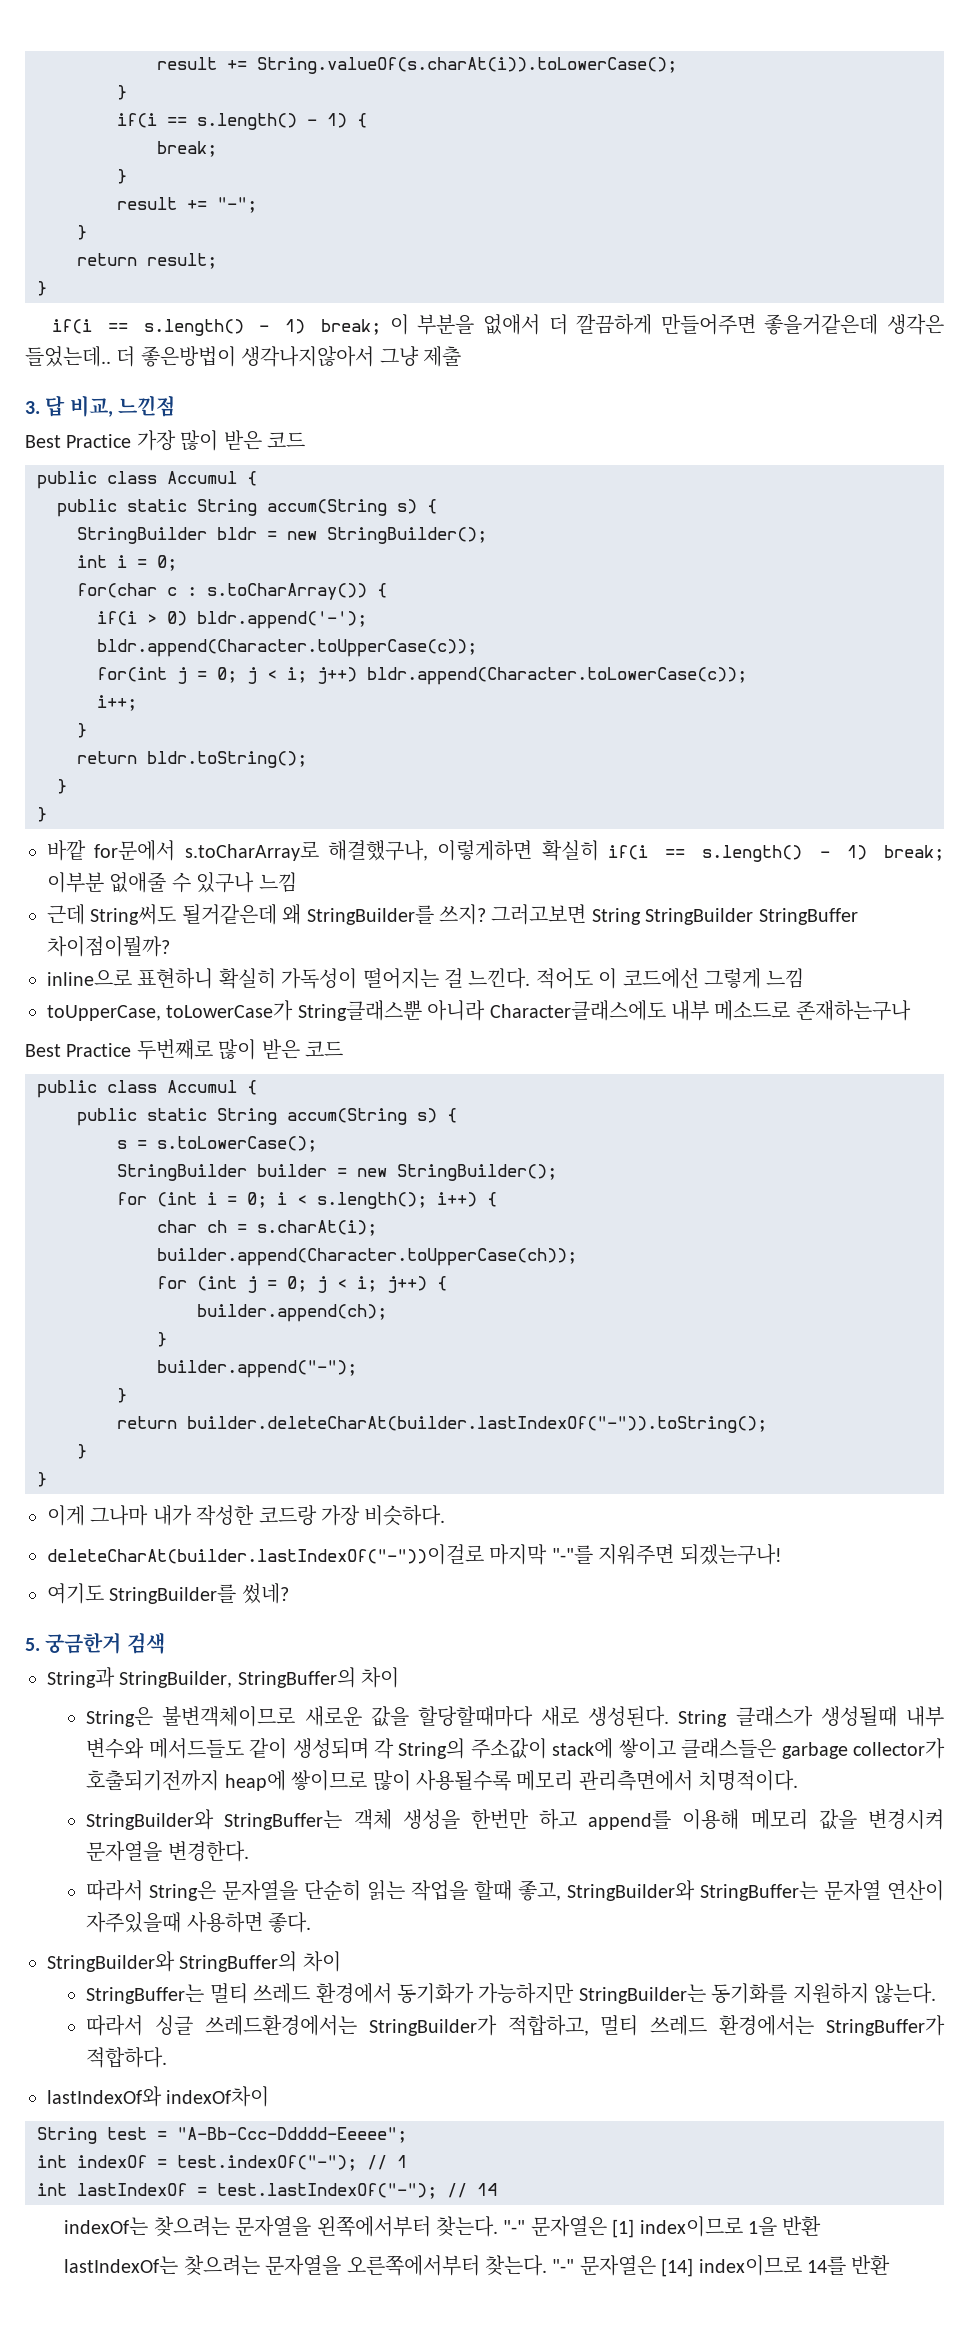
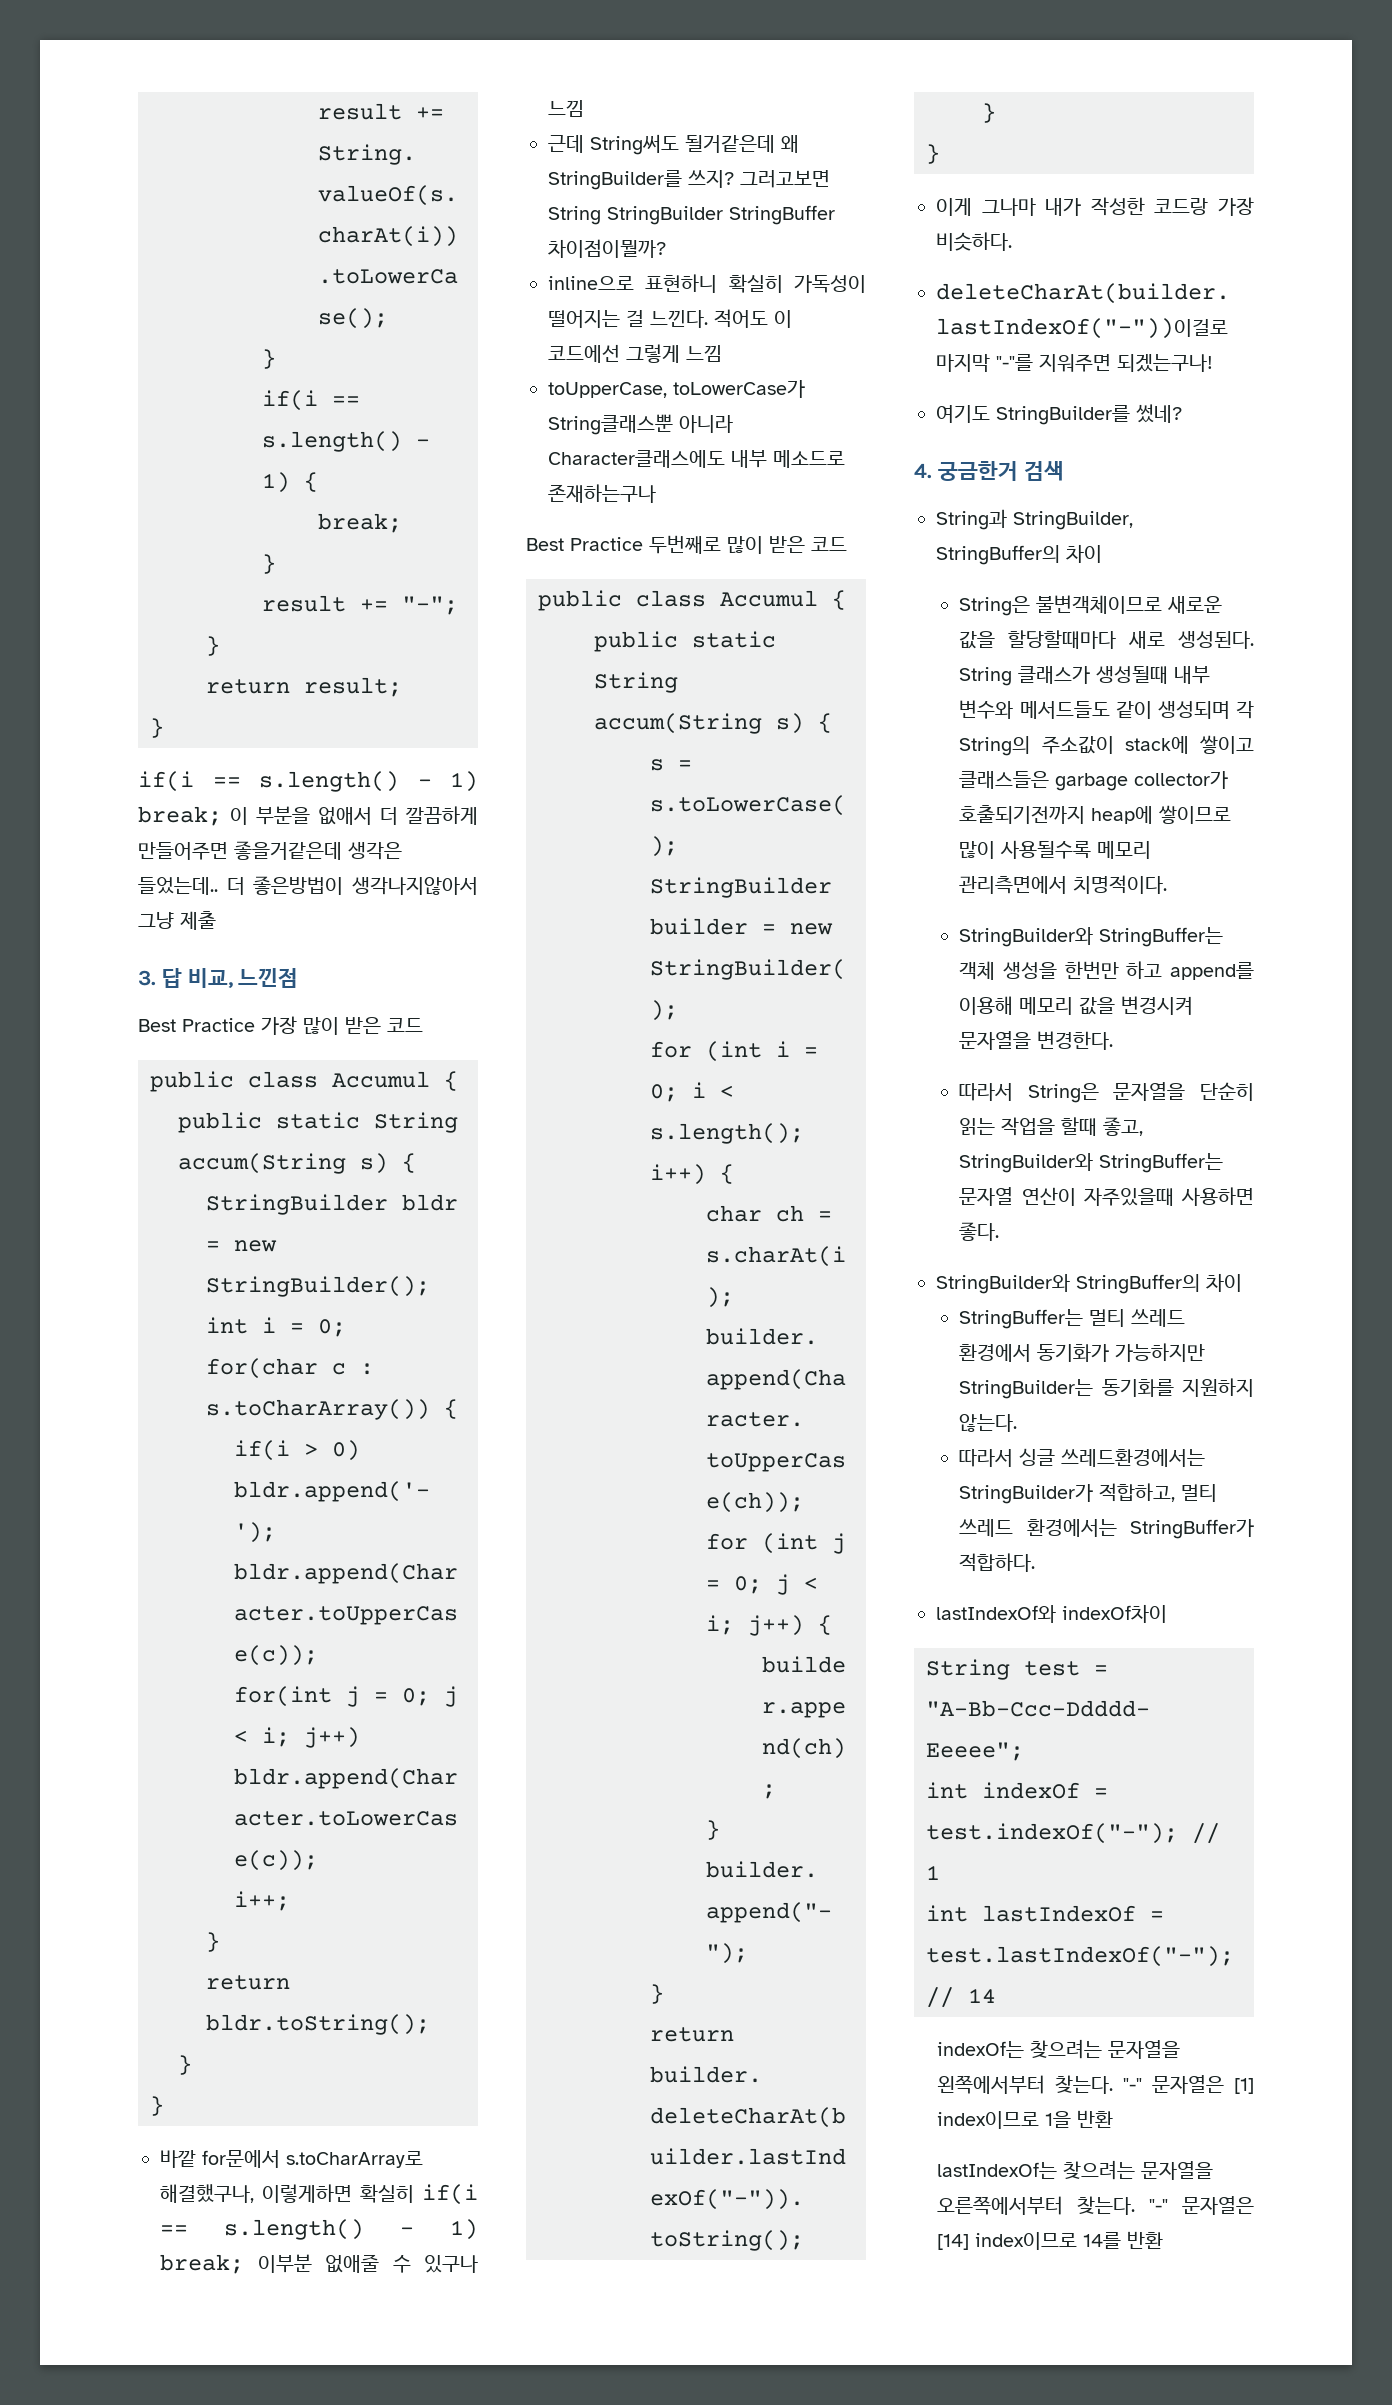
[25,1638,40,1651] 5. -> [914,463,932,479] 4.

